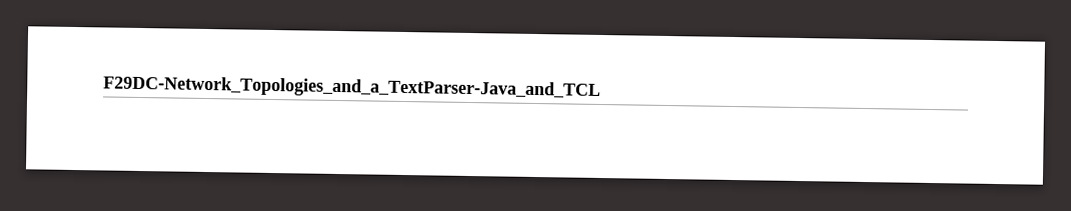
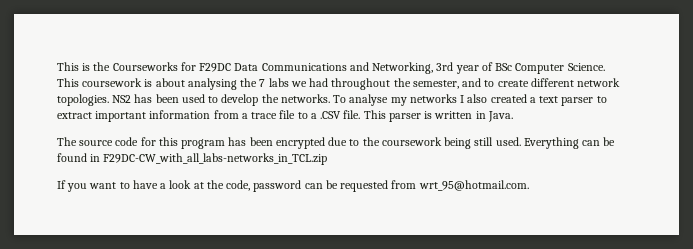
[103,75,601,100] F29DC-Network_Topologies_and_a_TextParser-Java_and_TCL -> [57,62,605,74] [57,78,621,90] [57,94,607,106] [57,110,513,122] [57,137,616,149] [57,153,328,165] [57,180,529,192] This is the Courseworks for F29DC Data Communications and Networking, 3rd year of BSc Computer Science. This coursework is about analysing the 7 labs we had throughout the semester, and to create different network topologies. NS2 has been used to develop the networks. To analyse my networks I also created a text parser to extract important information from a trace file to a .CSV file. This parser is written in Java. // The source code for this program has been encrypted due to the coursework being still used. Everything can be found in F29DC-CW_with_all_labs-networks_in_TCL.zip // If you want to have a look at the code, password can be requested from wrt_95@hotmail.com.

